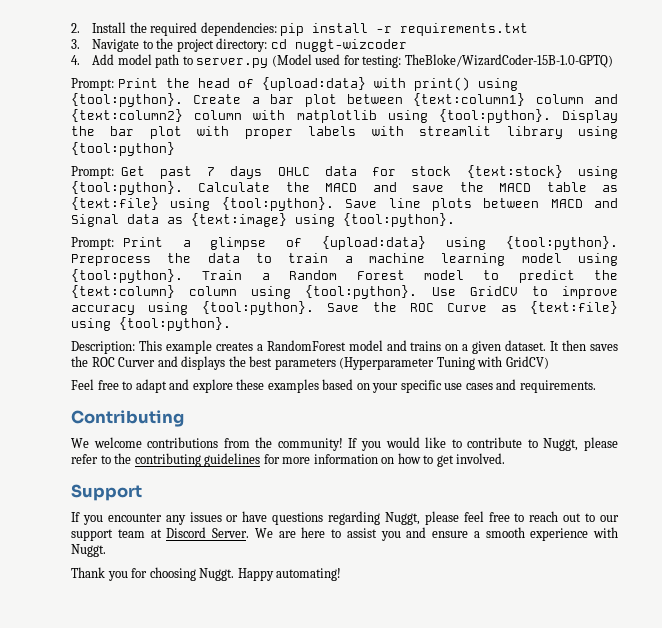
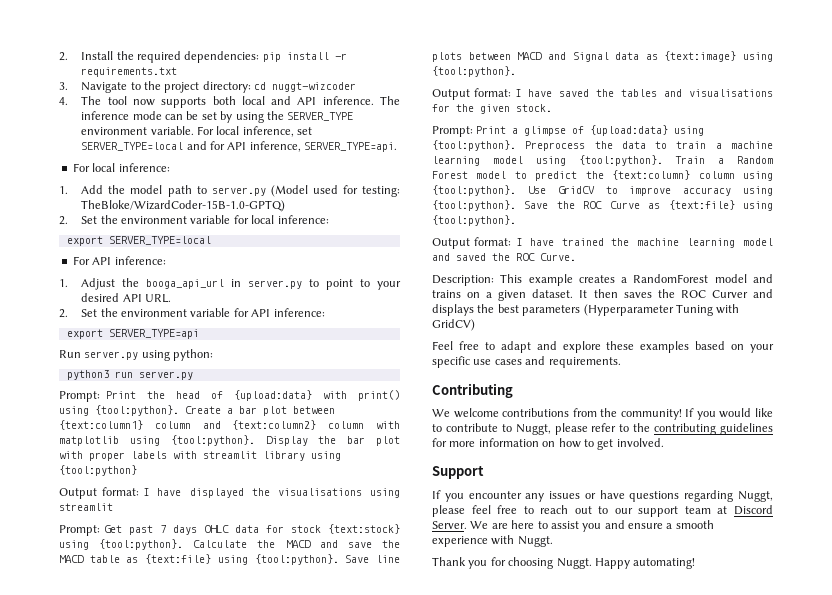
[92,54,115,65] Add -> [81,96,400,108] [81,111,354,123] [81,126,313,137] [81,141,398,152] [72,163,170,172] [59,185,126,194] The tool now supports both local and API inference. The inference mode can be set by using the SERVER_TYPE environment variable. For local inference, set SERVER_TYPE=local and for API inference, SERVER_TYPE=api. // For local inference: // 1. Add the
(613, 61) none -> [59,215,329,225] [66,236,211,246] [72,256,166,265] [59,278,402,290] [81,293,172,303] [59,308,325,318] [66,329,199,339] [59,349,214,361] [66,370,193,380] // 2. Set the environment variable for local inference: // export SERVER_TYPE=local // For API inference: // 1. Adjust the booga_api_url in server.py to point to your desired API URL. // 2. Set the environment variable for API inference: // export SERVER_TYPE=api // Run server.py using python: // python3 run server.py
(175, 149) none -> [59,487,401,499] [59,503,113,511] // Output format: I have displayed the visualisations using streamlit
(455, 220) none -> [432,88,773,100] [432,104,552,114] // Output format: I have saved the tables and visualisations for the given stock.
(231, 324) none -> [432,237,773,249] [432,253,576,261] // Output format: I have trained the machine learning model and saved the ROC Curve.

